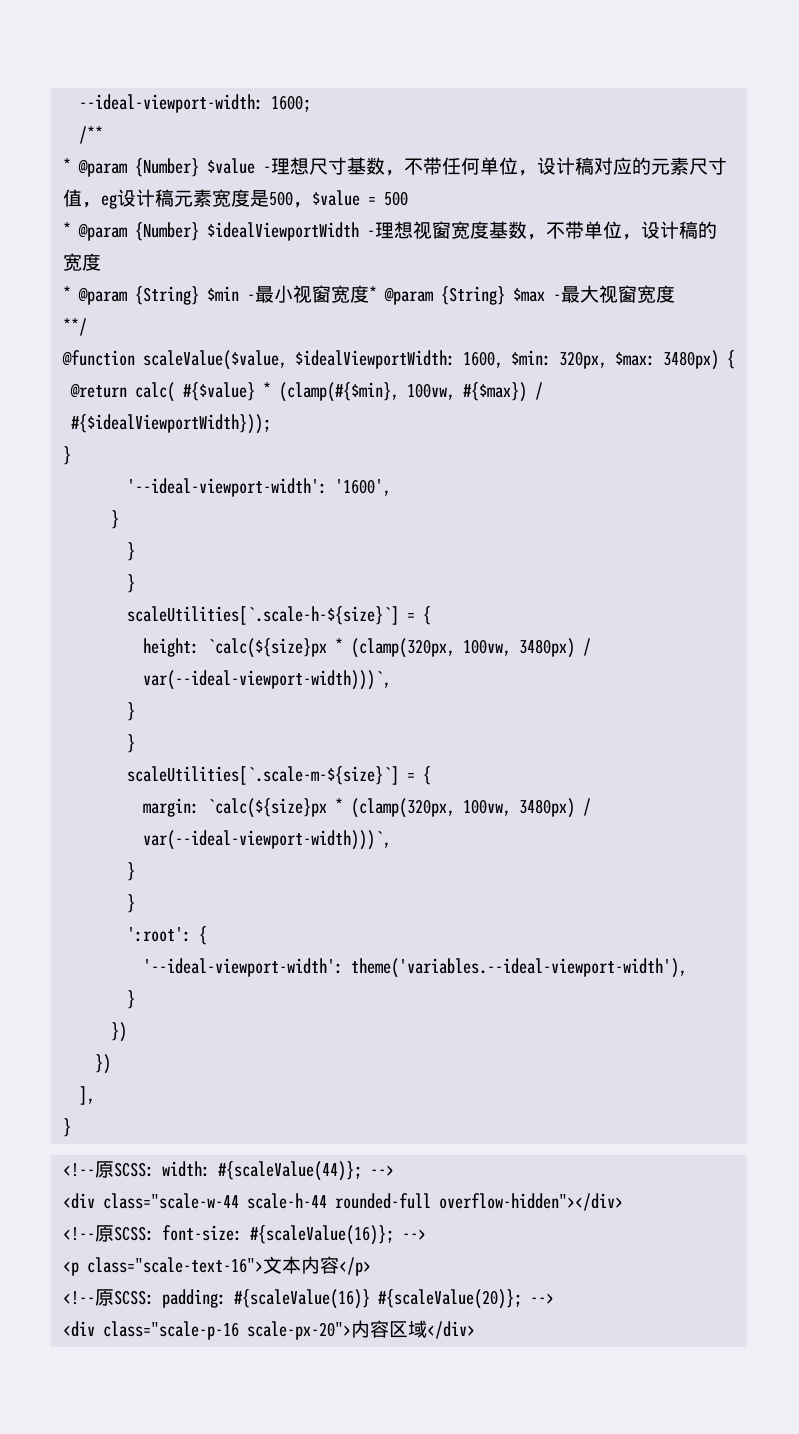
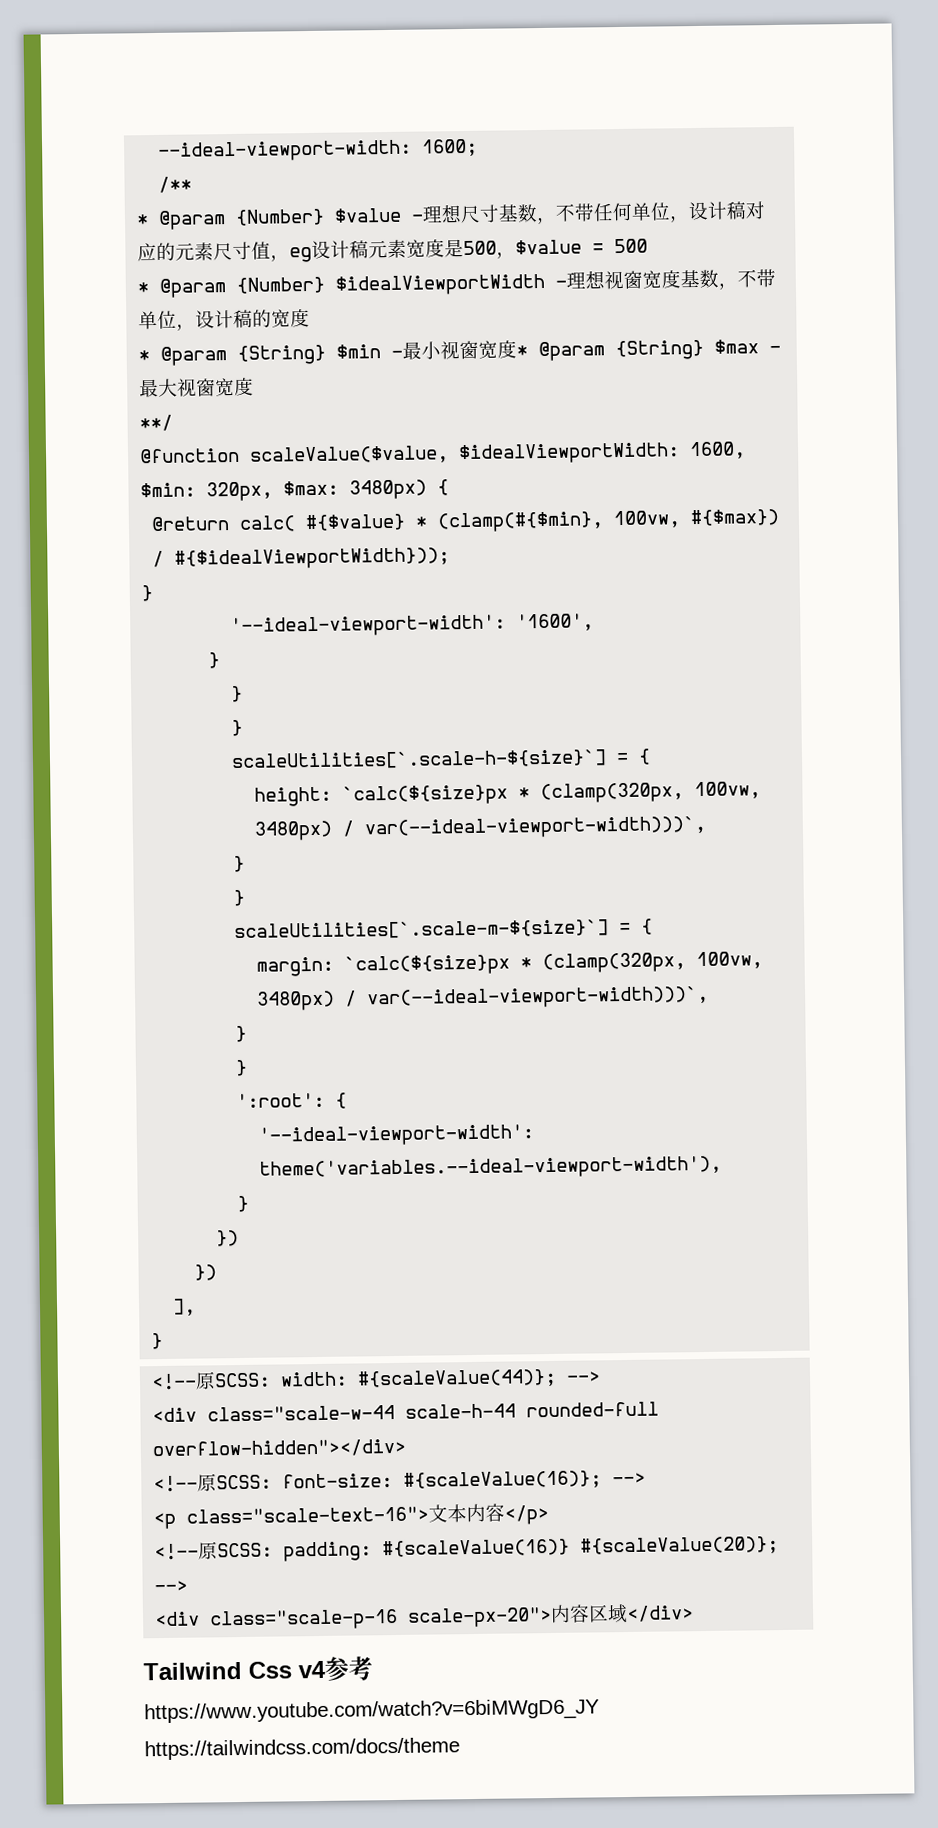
(475, 1330) none -> [143,1656,373,1681] [144,1698,600,1725] [144,1737,460,1761] // Tailwind Css v4参考 // https://www.youtube.com/watch?v=6biMWgD6_JY https://tailwindcss.com/docs/theme

